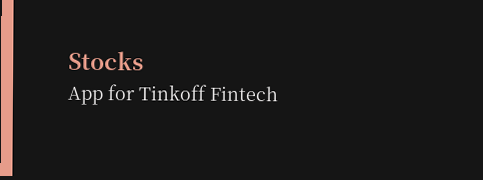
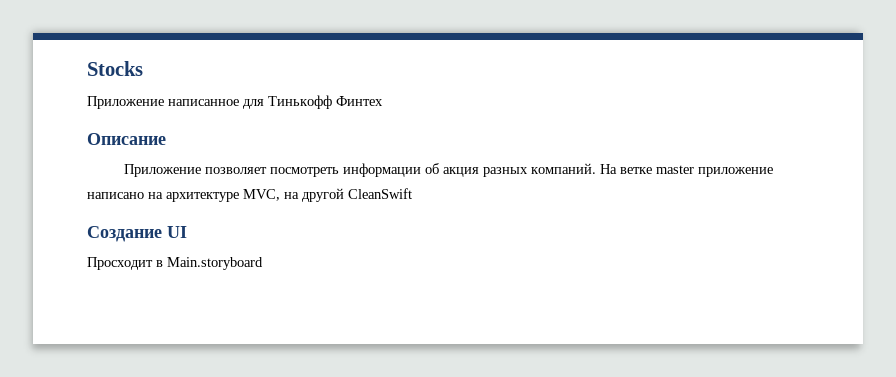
[67,84,279,106] App for Tinkoff Fintech -> [87,95,383,109] [87,133,166,145] [124,163,774,177] [87,188,412,202] [87,226,187,242] [87,257,263,270] Приложение написанное для Тинькофф Финтех // Описание // Приложение позволяет посмотреть информации об акция разных компаний. На ветке master приложение написано на архитектуре MVC, на другой CleanSwift // Создание UI // Просходит в Main.storyboard

